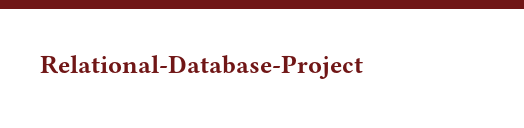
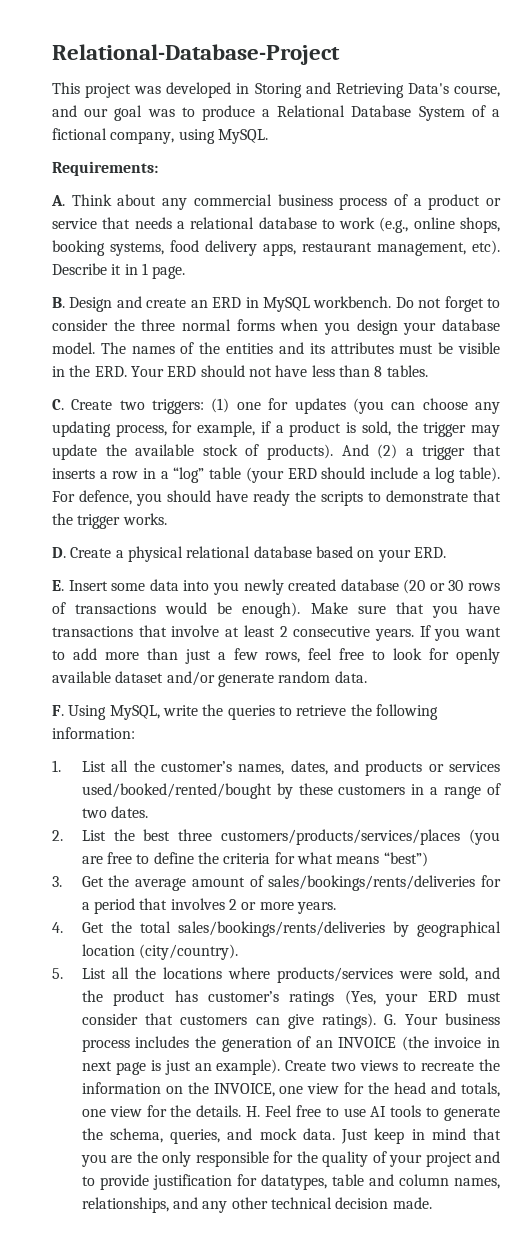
(363, 67) none -> [52,82,500,98] [52,105,501,121] [52,128,268,144] [52,161,158,176] [51,194,501,210] [52,217,501,233] [52,240,500,256] [52,263,186,279] [52,296,501,312] [52,319,501,335] [52,342,500,354] [52,365,428,377] [52,398,501,414] [52,421,501,437] [52,444,502,460] [52,467,500,483] [52,490,501,506] [52,513,167,529] [52,546,446,562] [52,579,500,595] [52,602,500,618] [52,625,501,641] [52,648,500,664] [52,671,367,687] [52,704,438,720] [52,727,135,739] [52,760,501,776] [81,783,501,799] [81,806,149,818] [52,829,500,845] [81,852,428,867] [52,875,501,891] [81,898,337,914] [52,921,501,937] [81,944,239,960] [52,967,500,983] [81,990,501,1006] [81,1013,500,1029] [81,1036,500,1052] [81,1059,500,1075] [81,1082,501,1097] [81,1105,500,1121] [81,1128,501,1144] [80,1151,500,1167] [81,1174,500,1190] [81,1197,432,1213] // This project was developed in Storing and Retrieving Data's course, and our goal was to produce a Relational Database System of a fictional company, using MySQL. // Requirements: // A. Think about any commercial business process of a product or service that needs a relational database to work (e.g., online shops, booking systems, food delivery apps, restaurant management, etc). Describe it in 1 page. // B. Design and create an ERD in MySQL workbench. Do not forget to consider the three normal forms when you design your database model. The names of the entities and its attributes must be visible in the ERD. Your ERD should not have less than 8 tables. // C. Create two triggers: (1) one for updates (you can choose any updating process, for example, if a product is sold, the trigger may update the available stock of products). And (2) a trigger that inserts a row in a “log” table (your ERD should include a log table). For defence, you should have ready the scripts to demonstrate that the trigger works. // D. Create a physical relational database based on your ERD. // E. Insert some data into you newly created database (20 or 30 rows of transactions would be enough). Make sure that you have transactions that involve at least 2 consecutive years. If you want to add more than just a few rows, feel free to look for openly available dataset and/or generate random data. // F. Using MySQL, write the queries to retrieve the following information: // 1. List all the customer’s names, dates, and products or services used/booked/rented/bought by these customers in a range of two dates. // 2. List the best three customers/products/services/places (you are free to define the criteria for what means “best”) // 3. Get the average amount of sales/bookings/rents/deliveries for a period that involves 2 or more years. // 4. Get the total sales/bookings/rents/deliveries by geographical location (city/country). // 5. List all the locations where products/services were sold, and the product has customer’s ratings (Yes, your ERD must consider that customers can give ratings). G. Your business process includes the generation of an INVOICE (the invoice in next page is just an example). Create two views to recreate the information on the INVOICE, one view for the head and totals, one view for the details. H. Feel free to use AI tools to generate the schema, queries, and mock data. Just keep in mind that you are the only responsible for the quality of your project and to provide justification for datatypes, table and column names, relationships, and any other technical decision made.

